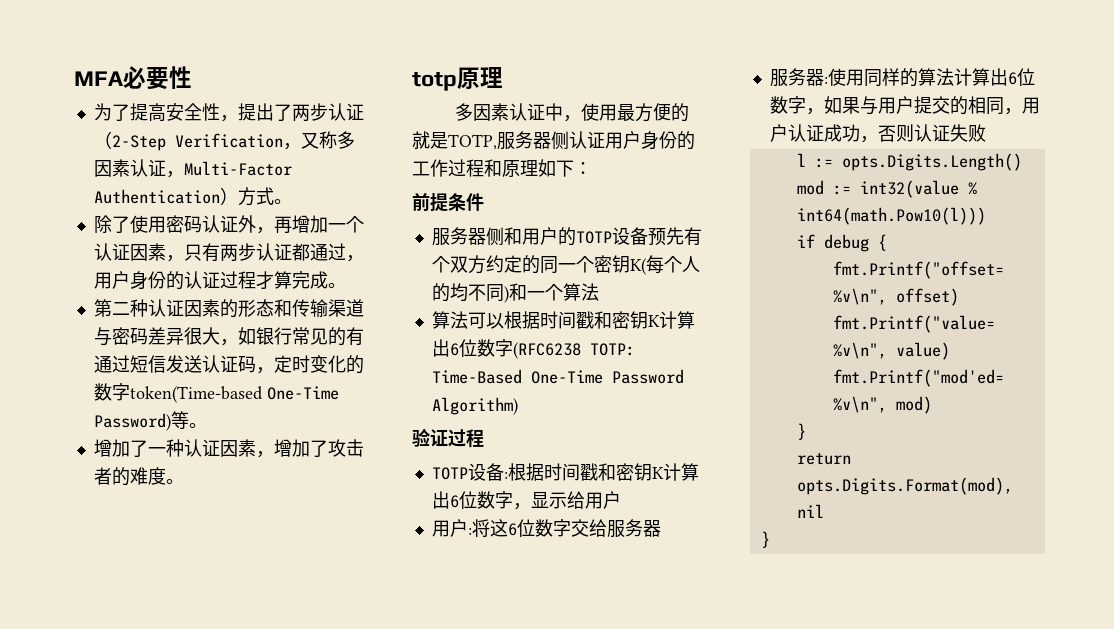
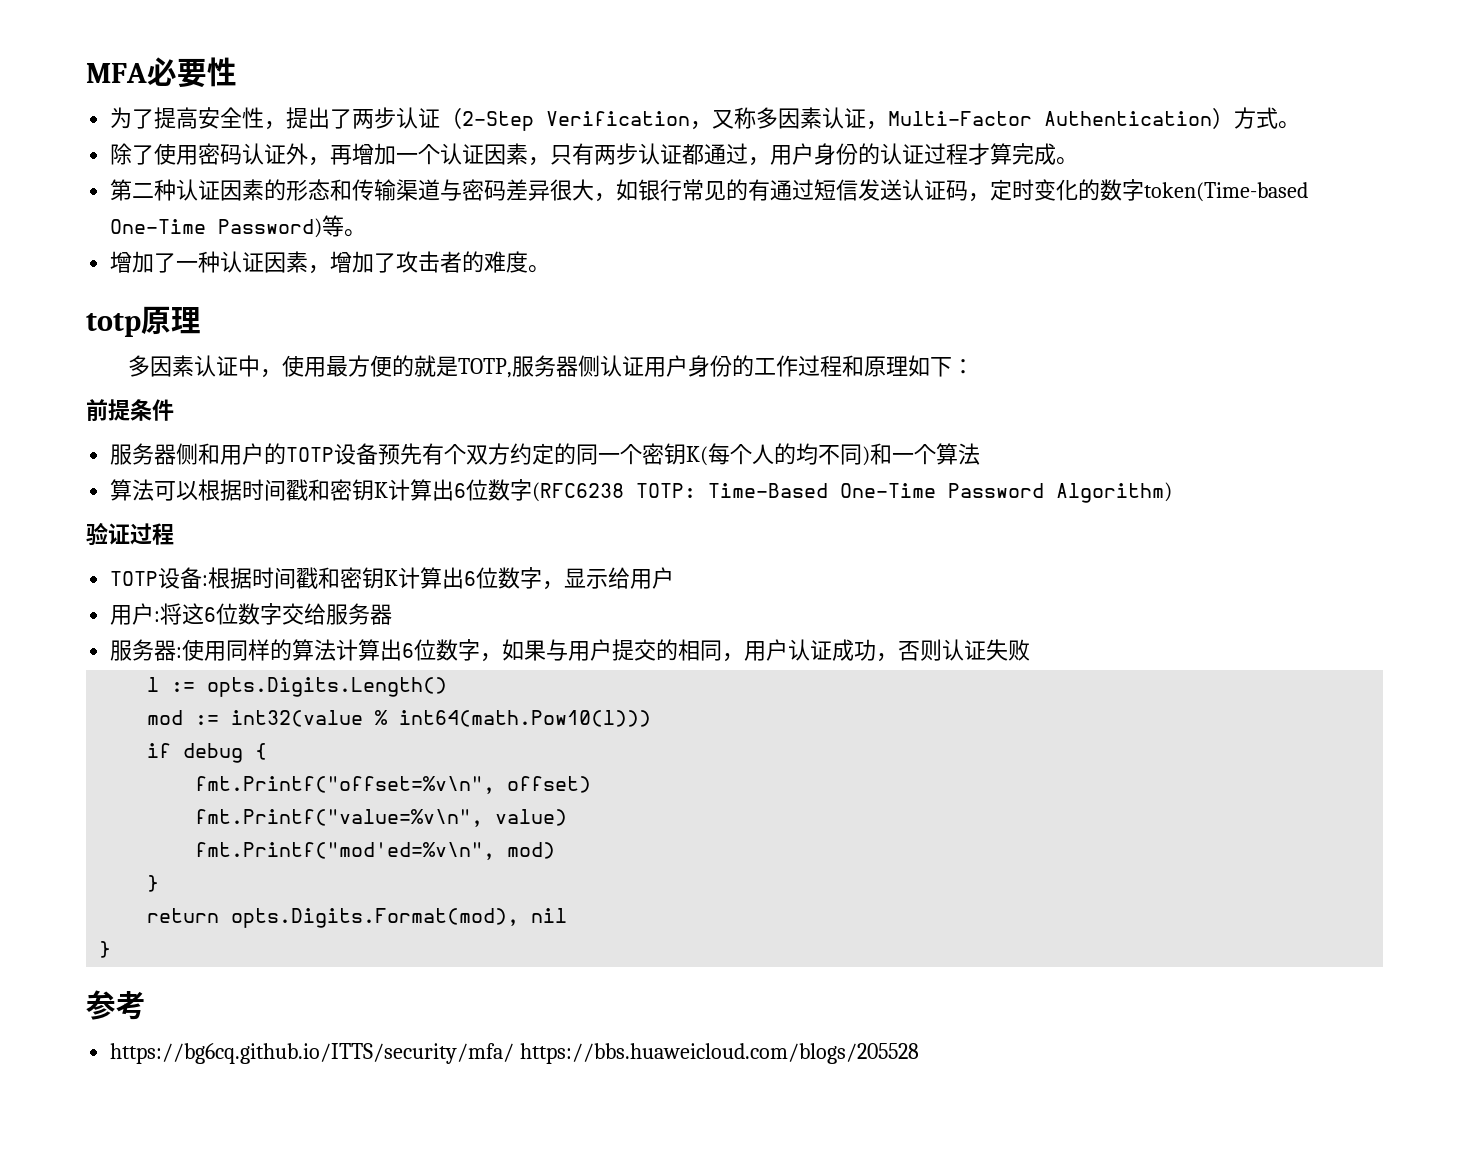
(770, 539) none -> [86,990,146,1020] [110,1043,920,1064] // 参考 // https://bg6cq.github.io/ITTS/security/mfa/ https://bbs.huaweicloud.com/blogs/205528

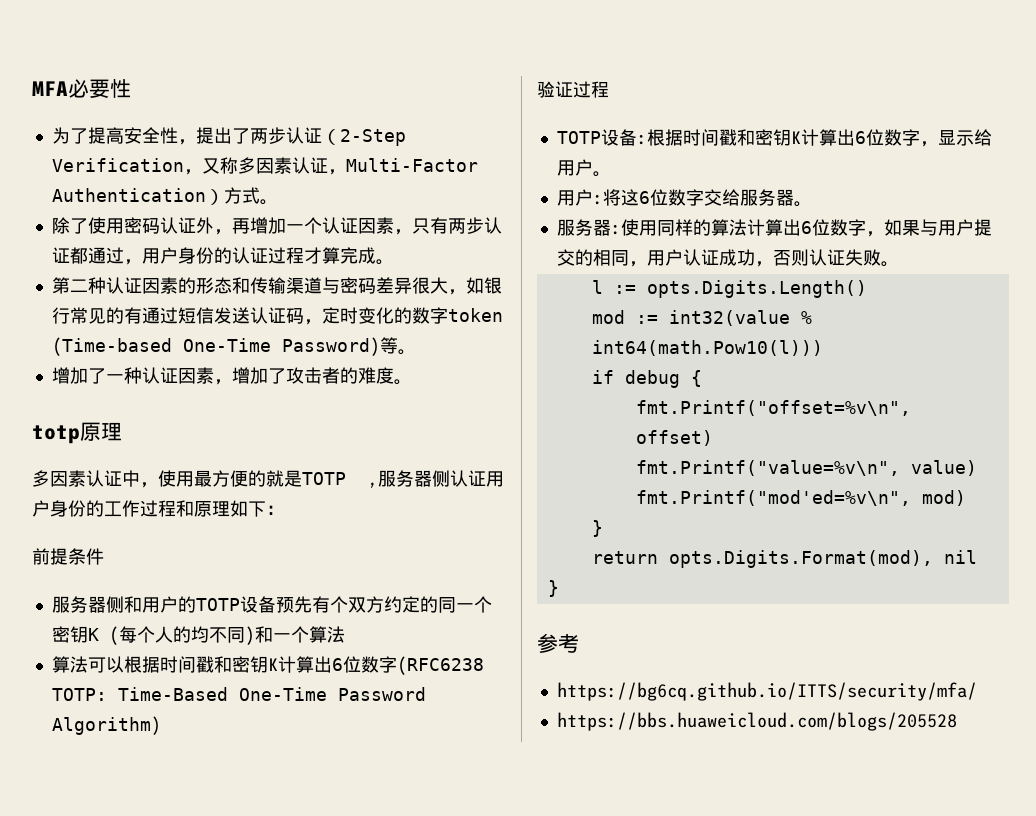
[1144,182,1309,202] token(Time-based -> [447,308,503,322] [51,337,172,356] token (Time-based
[458,358,513,378] TOTP, -> [302,472,378,488] TOTP ,
[686,446,709,466] K( -> [87,626,119,645] K (
(675, 578) none -> [592,171,611,177] 。
(393, 614) none -> [793,201,812,207] 。
(1031, 650) none -> [880,261,899,267] 。
(515, 1053) none -> (977, 691) //

